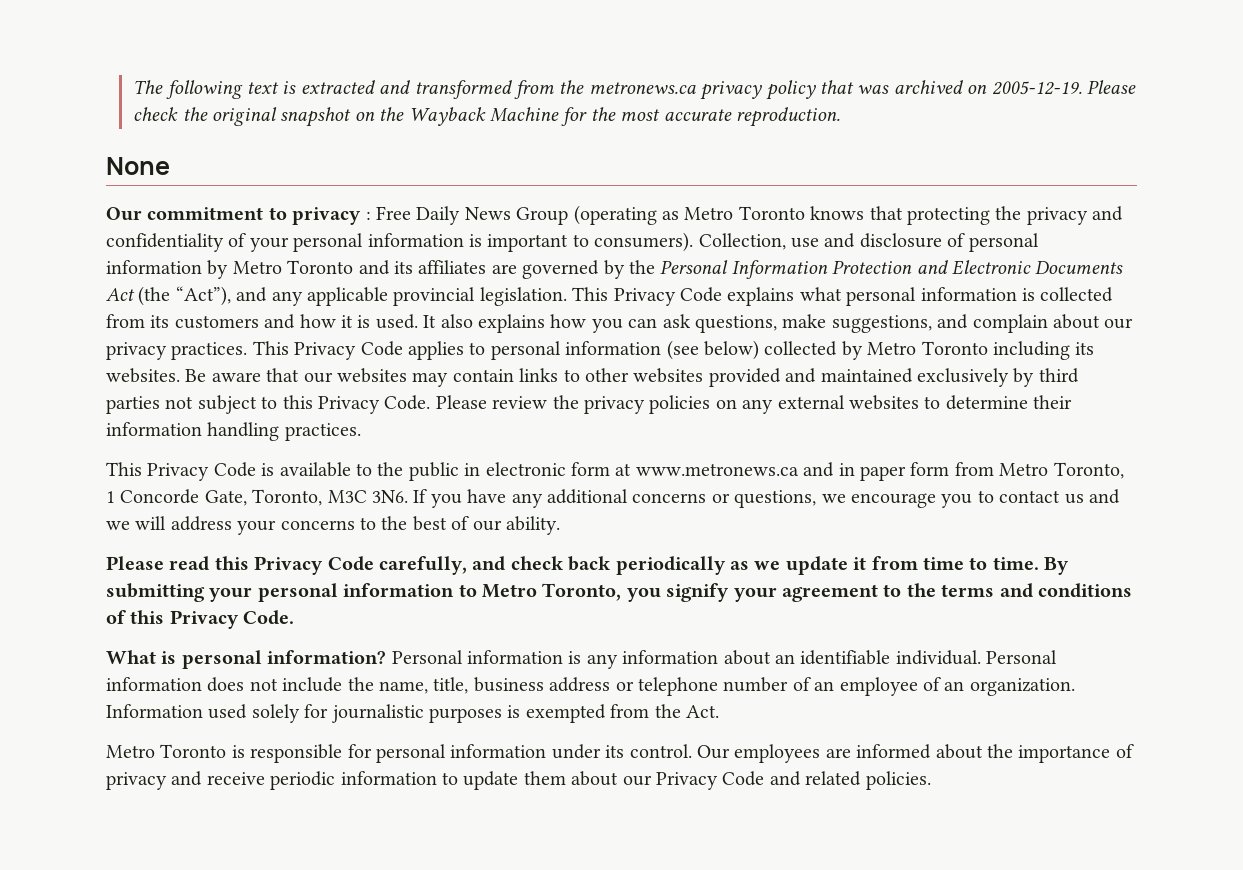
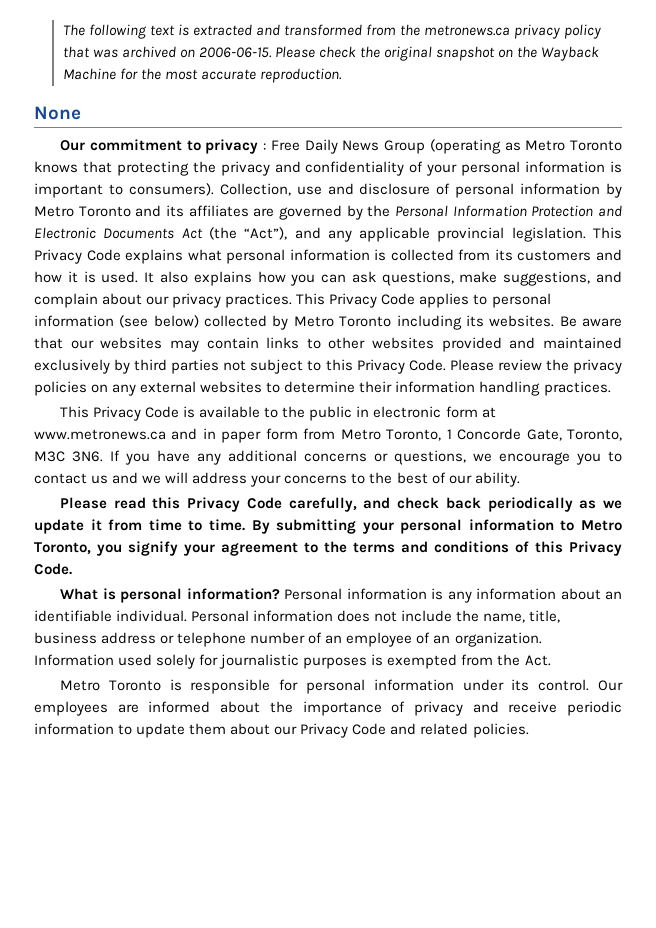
[991,81,1082,95] 2005-12-19. -> [198,47,272,58] 2006-06-15.

